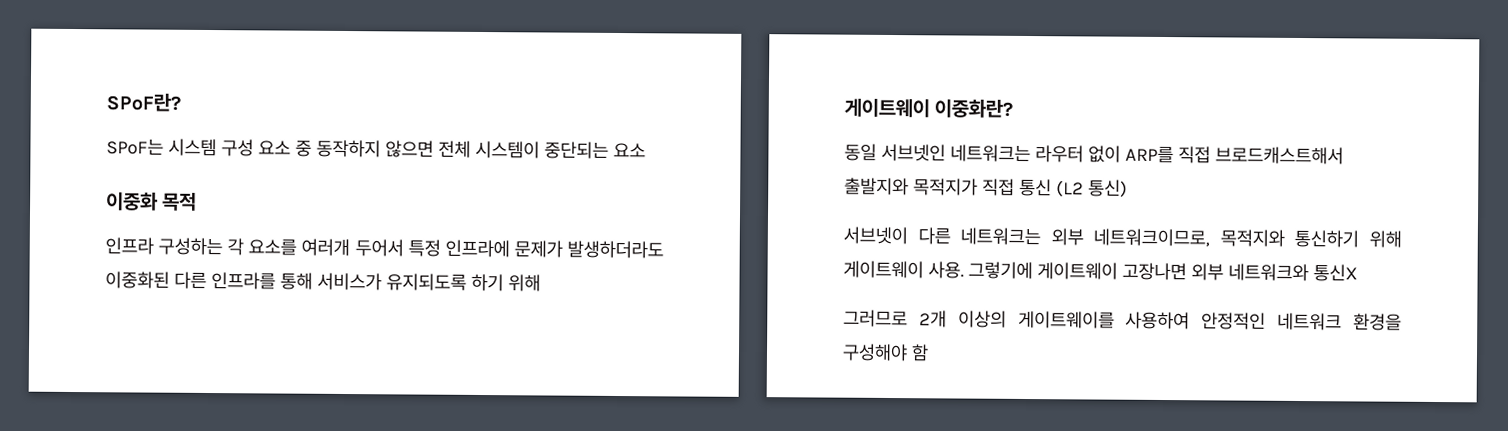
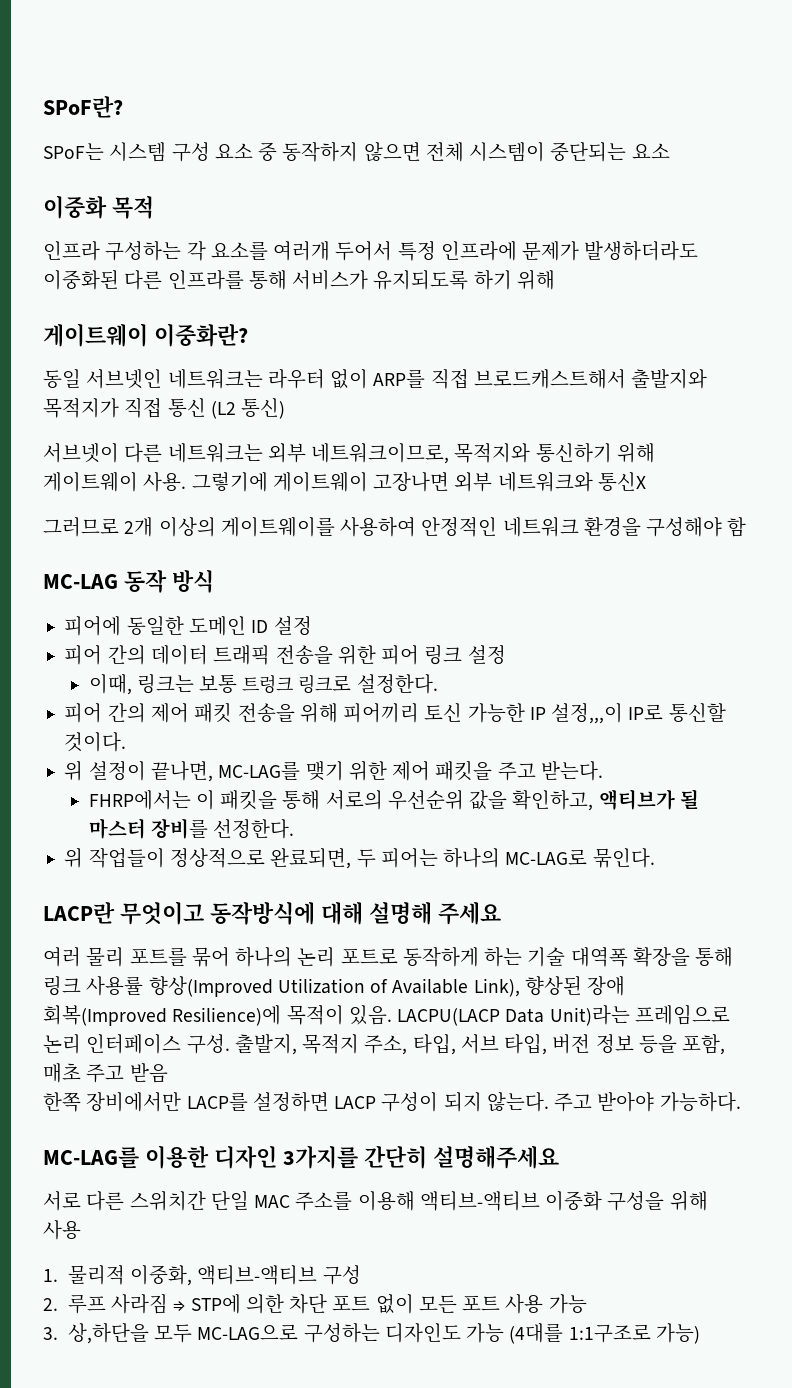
(929, 353) none -> [43,570,214,593] [64,616,312,636] [64,645,506,665] [88,674,438,695] [64,702,726,724] [64,732,127,752] [64,760,603,782] [88,789,699,811] [88,818,295,839] [64,848,655,869] [43,901,501,925] [43,947,734,967] [43,976,626,997] [43,1004,730,1026] [43,1033,726,1055] [43,1063,168,1083] [43,1092,741,1112] [43,1145,559,1169] [43,1191,708,1211] [43,1220,81,1240] [43,1265,361,1286] [43,1294,587,1314] [43,1323,700,1344] // MC-LAG 동작 방식 // 피어에 동일한 도메인 ID 설정 // 피어 간의 데이터 트래픽 전송을 위한 피어 링크 설정 // 이때, 링크는 보통 트렁크 링크로 설정한다. // 피어 간의 제어 패킷 전송을 위해 피어끼리 토신 가능한 IP 설정,,,이 IP로 통신할 것이다. // 위 설정이 끝나면, MC-LAG를 맺기 위한 제어 패킷을 주고 받는다. // FHRP에서는 이 패킷을 통해 서로의 우선순위 값을 확인하고, 액티브가 될 마스터 장비를 선정한다. // 위 작업들이 정상적으로 완료되면, 두 피어는 하나의 MC-LAG로 묶인다. // LACP란 무엇이고 동작방식에 대해 설명해 주세요 // 여러 물리 포트를 묶어 하나의 논리 포트로 동작하게 하는 기술 대역폭 확장을 통해 링크 사용률 향상(Improved Utilization of Available Link), 향상된 장애 회복(Improved Resilience)에 목적이 있음. LACPU(LACP Data Unit)라는 프레임으로 논리 인터페이스 구성. 출발지, 목적지 주소, 타입, 서브 타입, 버전 정보 등을 포함, 매초 주고 받음 // 한쪽 장비에서만 LACP를 설정하면 LACP 구성이 되지 않는다. 주고 받아야 가능하다. // MC-LAG를 이용한 디자인 3가지를 간단히 설명해주세요 // 서로 다른 스위치간 단일 MAC 주소를 이용해 액티브-액티브 이중화 구성을 위해 사용 // 1. 물리적 이중화, 액티브-액티브 구성 // 2. 루프 사라짐 ⇒ STP에 의한 차단 포트 없이 모든 포트 사용 가능 // 3. 상,하단을 모두 MC-LAG으로 구성하는 디자인도 가능 (4대를 1:1구조로 가능)

